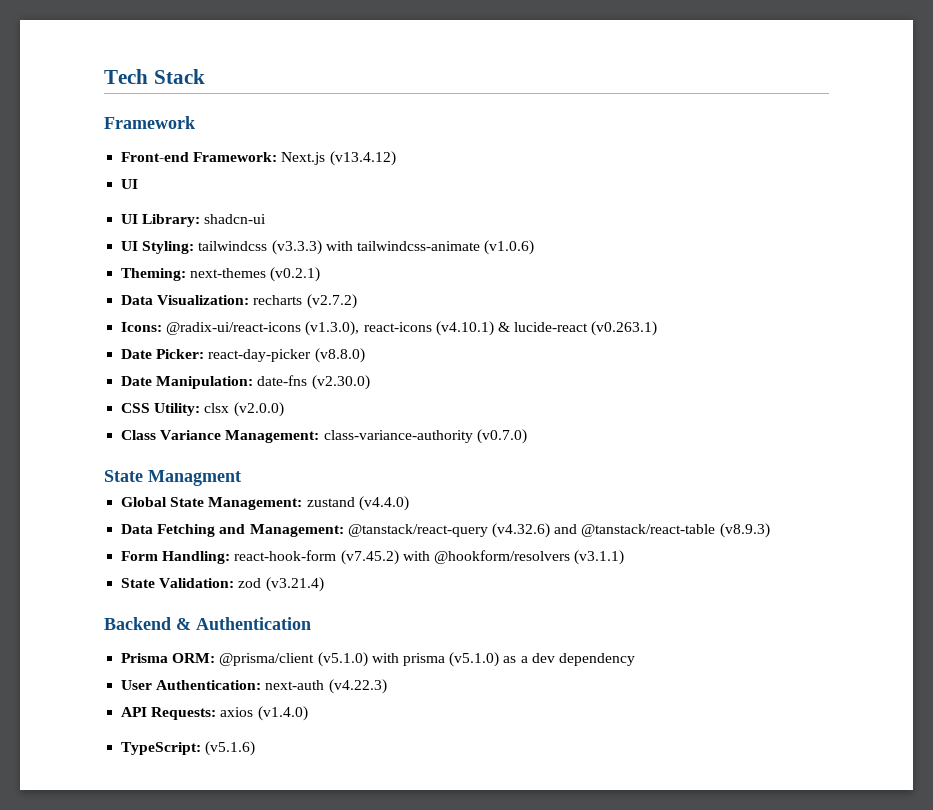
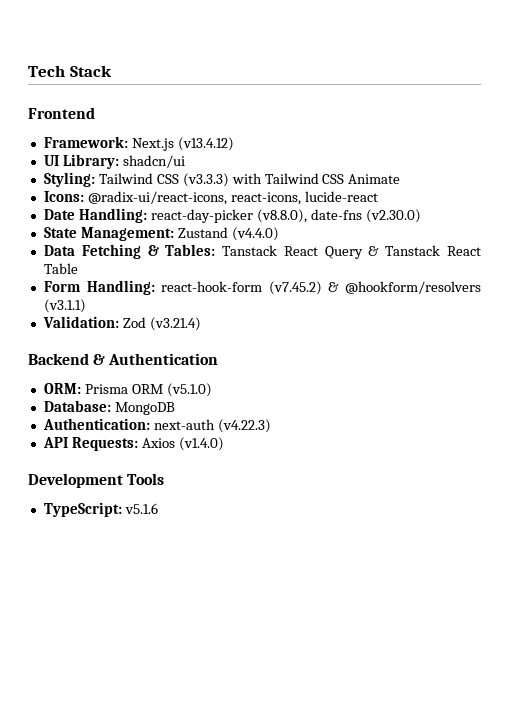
[104,116,195,129] [121,152,190,162] Framework // Front-end -> [28,107,95,119] Frontend //
[121,214,267,227] [121,240,535,255] [121,267,321,282] [121,294,357,309] [121,321,510,336] // UI Library: shadcn-ui // UI Styling: tailwindcss (v3.3.3) with tailwindcss-animate (v1.0.6) // Theming: next-themes (v0.2.1) // Data Visualization: recharts (v2.7.2) // Icons: @radix-ui/react-icons (v1.3.0), react-icons (v4.10.1) & -> [62,154,185,169] [43,172,401,187] [43,191,301,205] Library: shadcn/ui // Styling: Tailwind CSS (v3.3.3) with Tailwind CSS Animate // Icons: @radix-ui/react-icons, react-icons,
[591,321,658,336] [121,348,365,363] [121,375,370,390] [121,402,284,417] [121,429,527,444] [104,470,241,486] [121,497,168,507] (v0.263.1) // Date Picker: react-day-picker (v8.8.0) // Date Manipulation: date-fns (v2.30.0) // CSS Utility: clsx (v2.0.0) // Class Variance Management: class-variance-authority (v0.7.0) // State Managment // Global -> [43,208,421,223] // Date Handling: react-day-picker (v8.8.0), date-fns (v2.30.0) //
[306,497,355,507] zustand -> [177,227,228,238] Zustand
[219,523,770,538] and Management: @tanstack/react-query (v4.32.6) and @tanstack/react-table (v8.9.3) -> [147,244,482,259] [43,263,78,274] & Tables: Tanstack React Query & Tanstack React Table
[402,551,430,561] with -> [328,282,340,292] &
[121,578,262,588] State Validation: zod -> [42,316,146,328] Validation: Zod
[121,652,635,667] [121,680,153,690] Prisma ORM: @prisma/client (v5.1.0) with prisma (v5.1.0) as a dev dependency // User -> [43,383,212,397] [43,400,175,415] ORM: Prisma ORM (v5.1.0) // Database: MongoDB //
[220,707,254,717] axios -> [141,438,175,448] Axios
(308, 713) none -> [28,473,165,488] // Development Tools
[205,741,256,756] (v5.1.6) -> [124,503,158,514] v5.1.6

